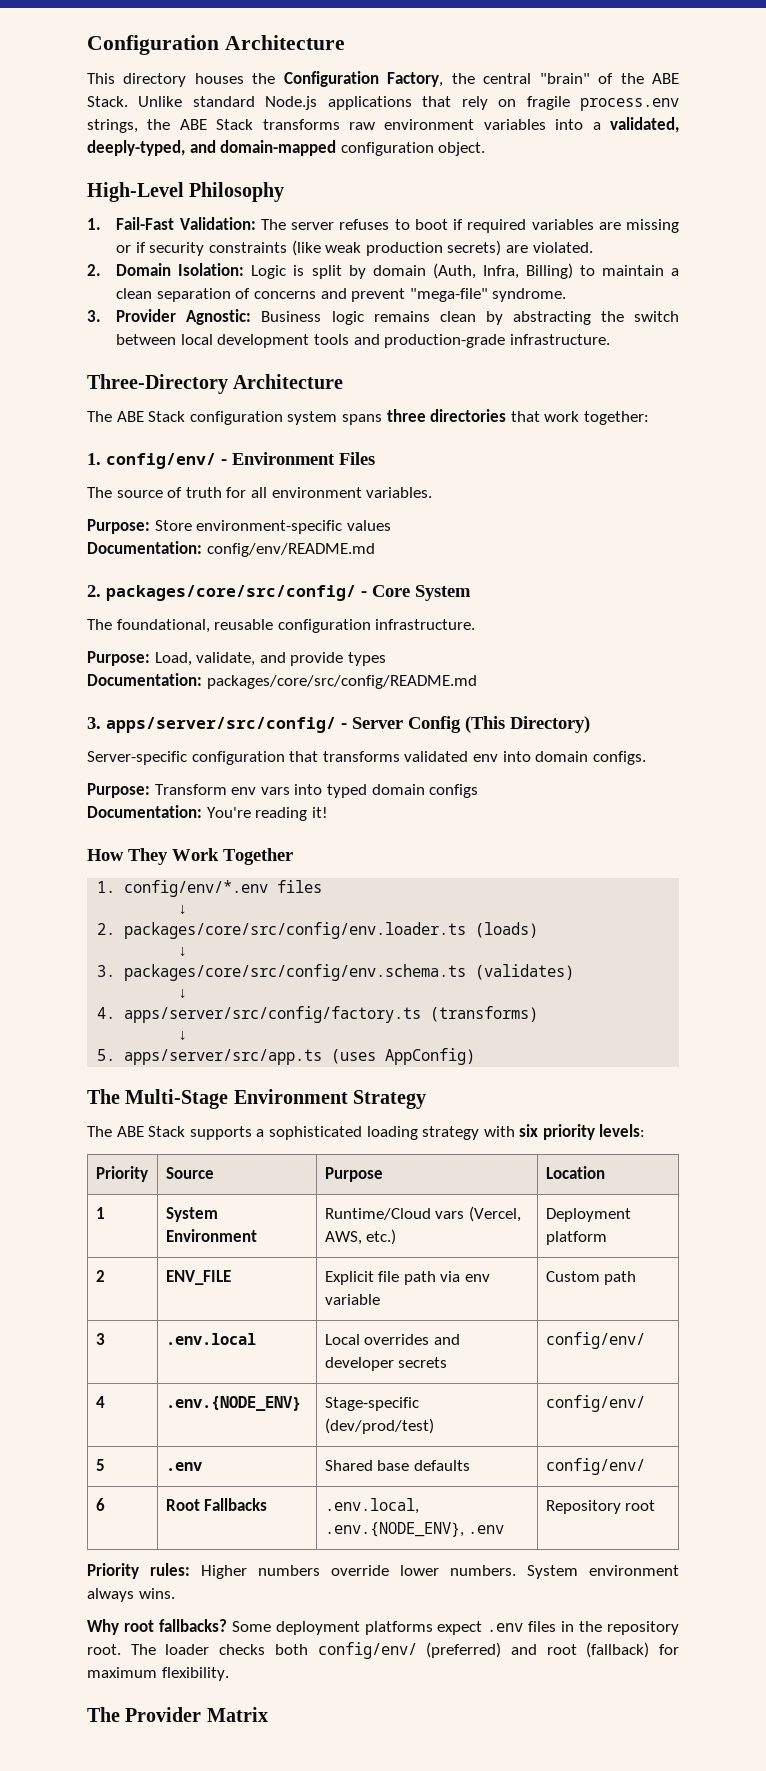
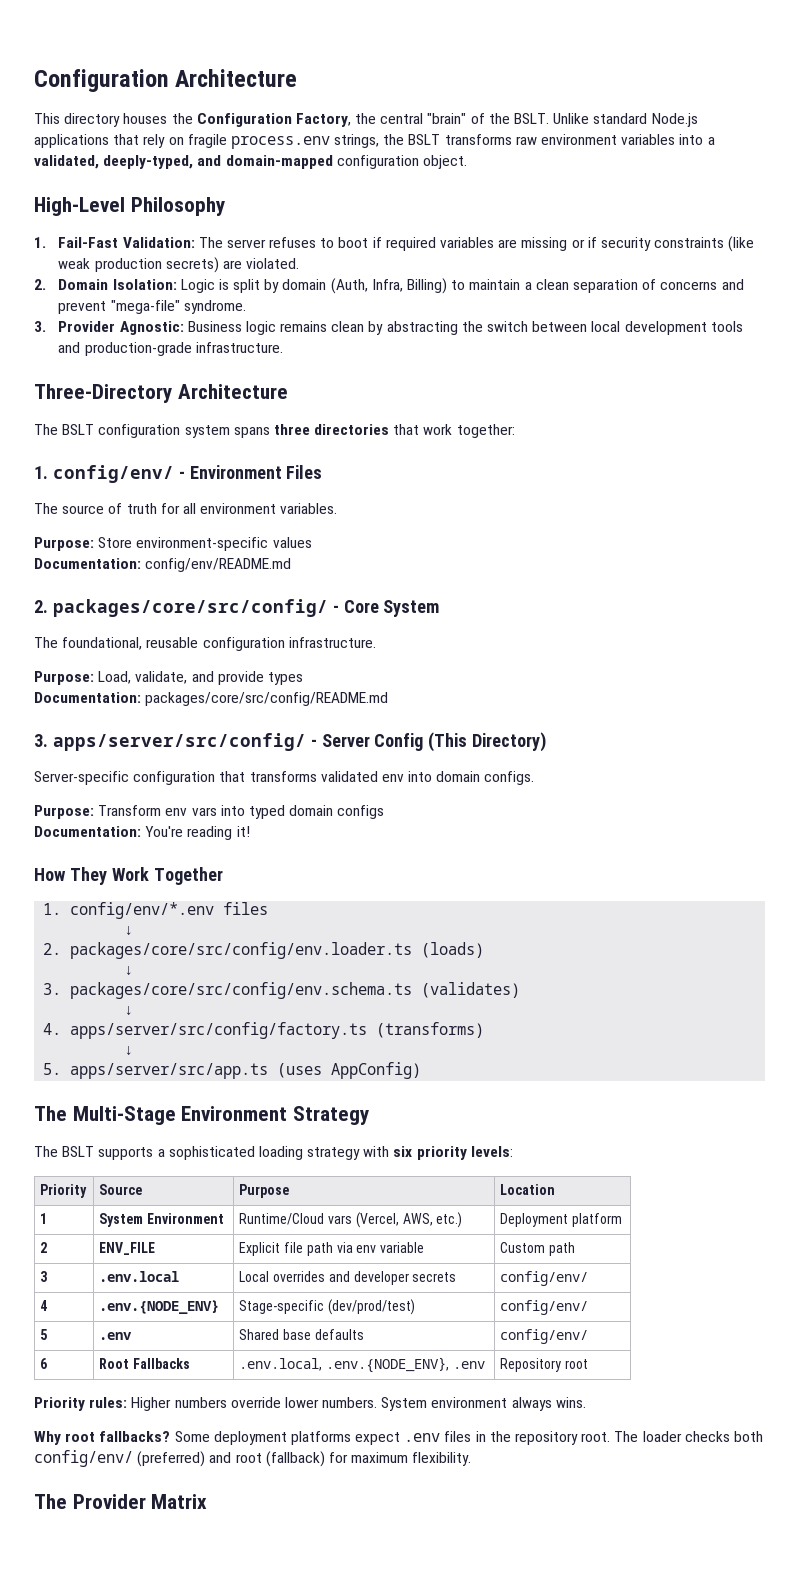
[652,73,679,84] [87,96,128,107] ABE Stack. -> [514,113,550,124] BSLT.
[179,119,254,130] ABE Stack -> [408,134,441,145] BSLT
[116,411,186,422] ABE Stack -> [62,424,95,435] BSLT
[116,1126,186,1137] ABE Stack -> [62,1146,95,1157] BSLT

